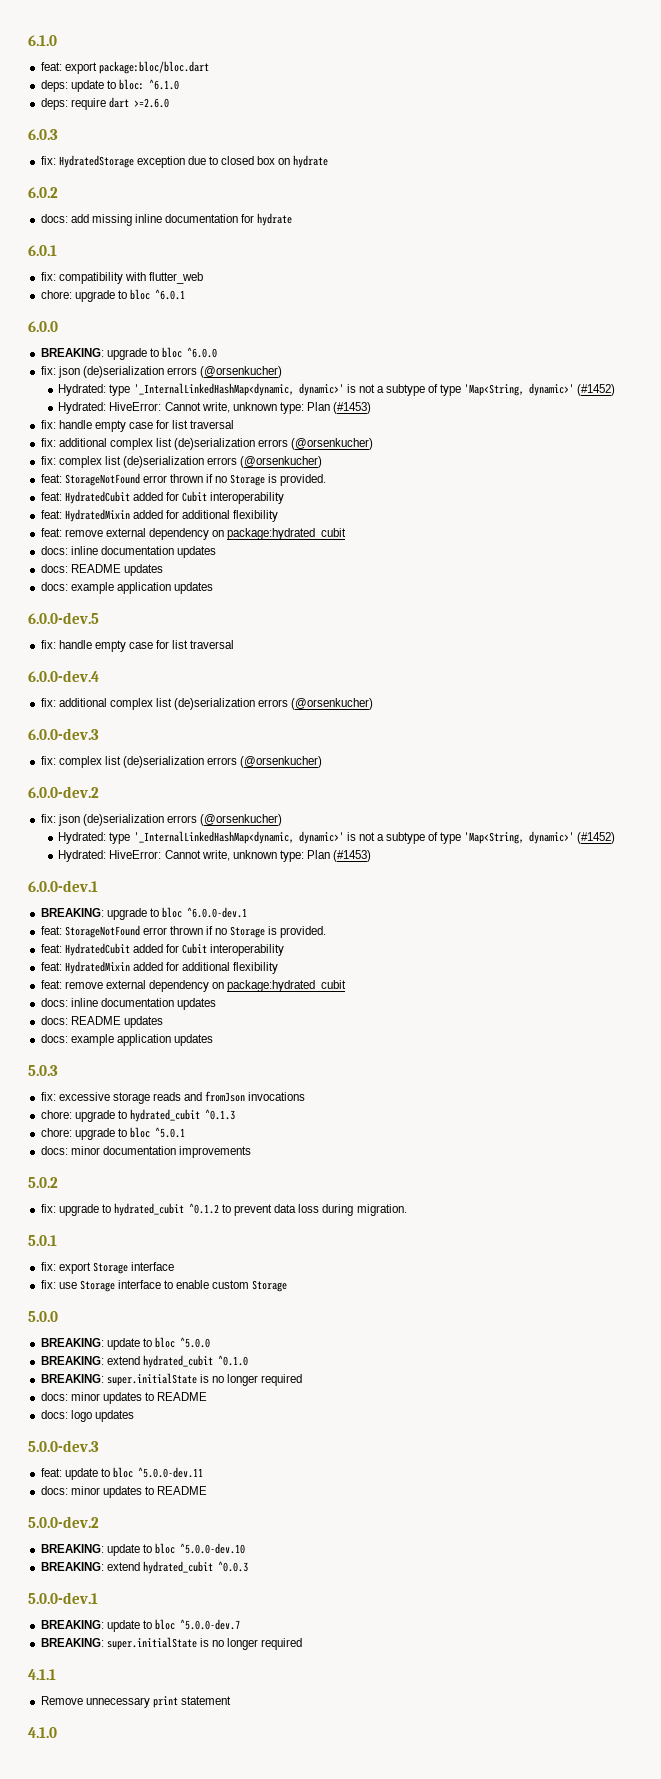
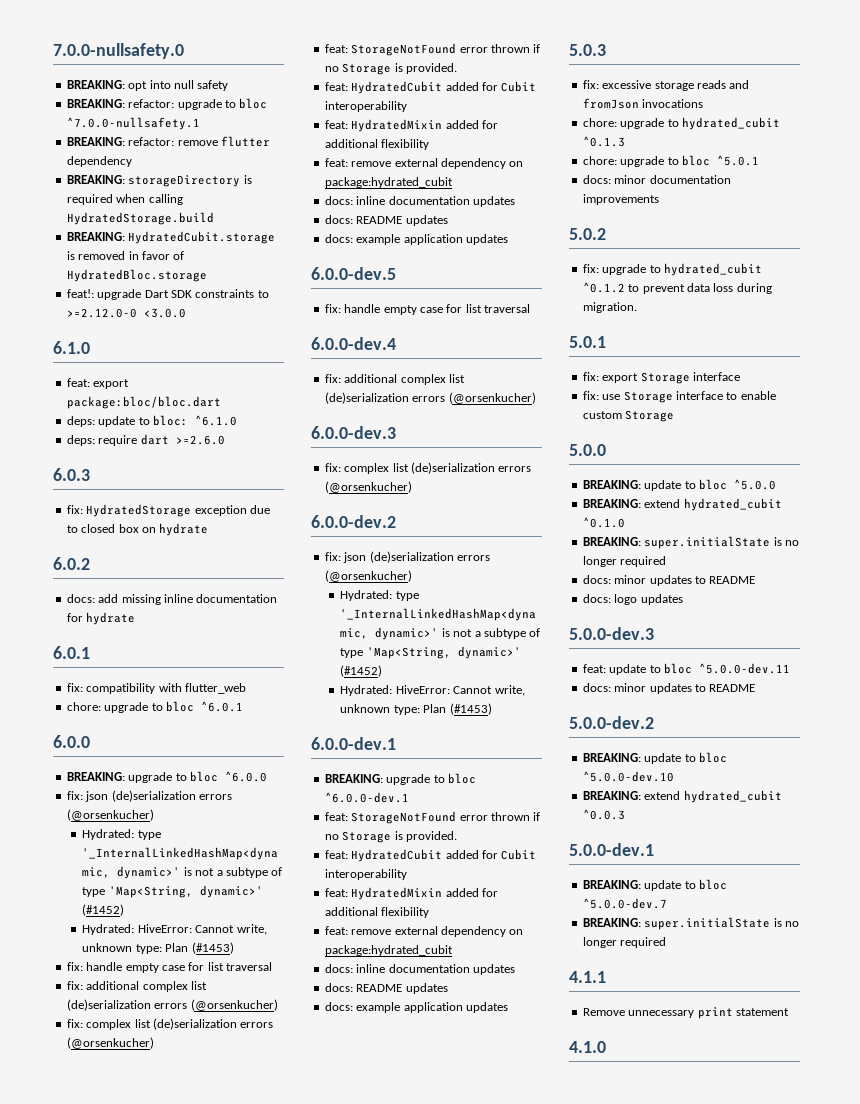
(28, 40) none -> [53,43,184,59] [66,80,229,91] [66,98,268,110] [66,117,200,130] [66,136,270,147] [66,156,132,167] [66,175,252,187] [66,194,183,205] [66,212,214,225] [66,231,276,244] [66,251,185,260] [66,269,207,282] [66,289,269,300] [66,308,186,318] 7.0.0-nullsafety.0 // BREAKING: opt into null safety // BREAKING: refactor: upgrade to bloc ^7.0.0-nullsafety.1 // BREAKING: refactor: remove flutter dependency // BREAKING: storageDirectory is required when calling HydratedStorage.build // BREAKING: HydratedCubit.storage is removed in favor of HydratedBloc.storage // feat!: upgrade Dart SDK constraints to >=2.12.0-0 <3.0.0 //

